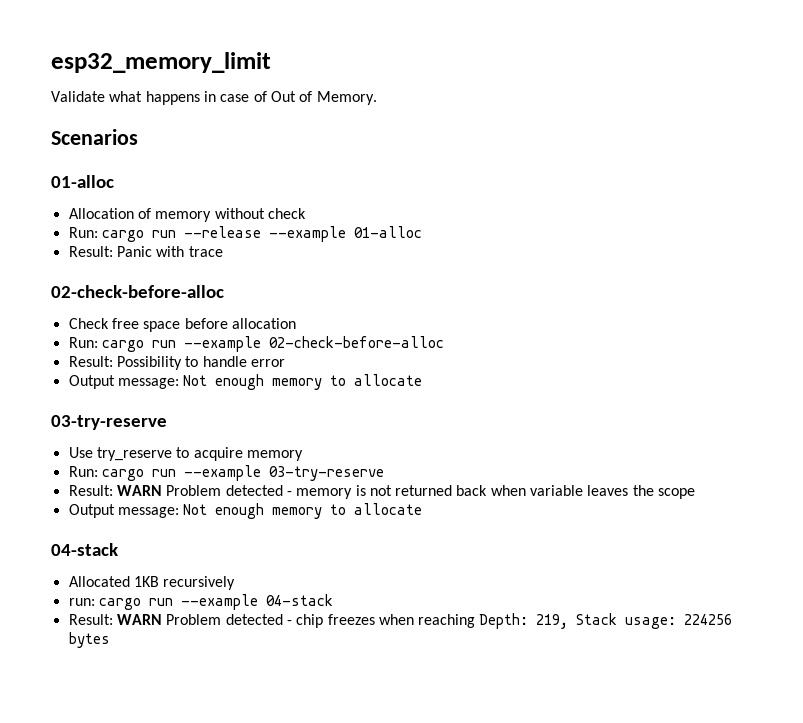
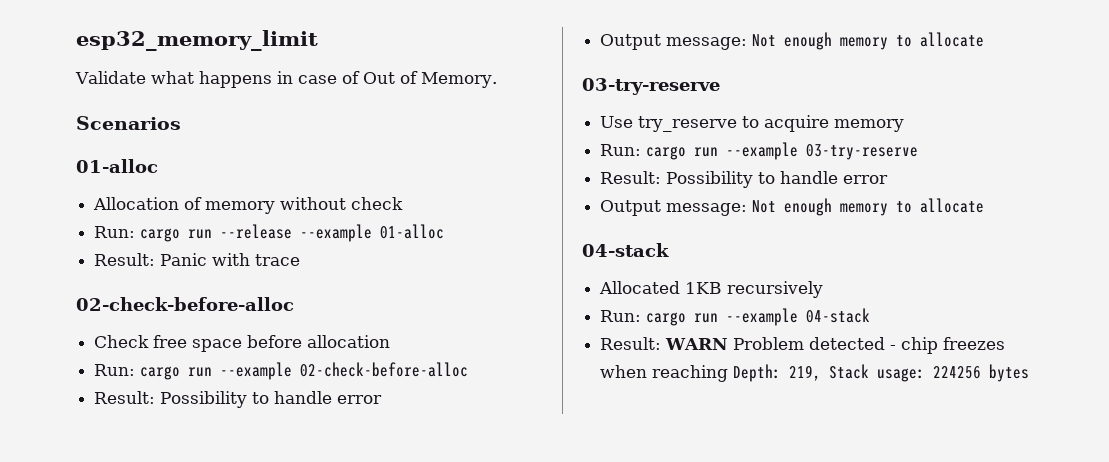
[116,485,696,499] WARN Problem detected - memory is not returned back when variable leaves the scope -> [666,171,889,188] Possibility to handle error
[68,598,95,606] run: -> [600,310,642,322] Run:

